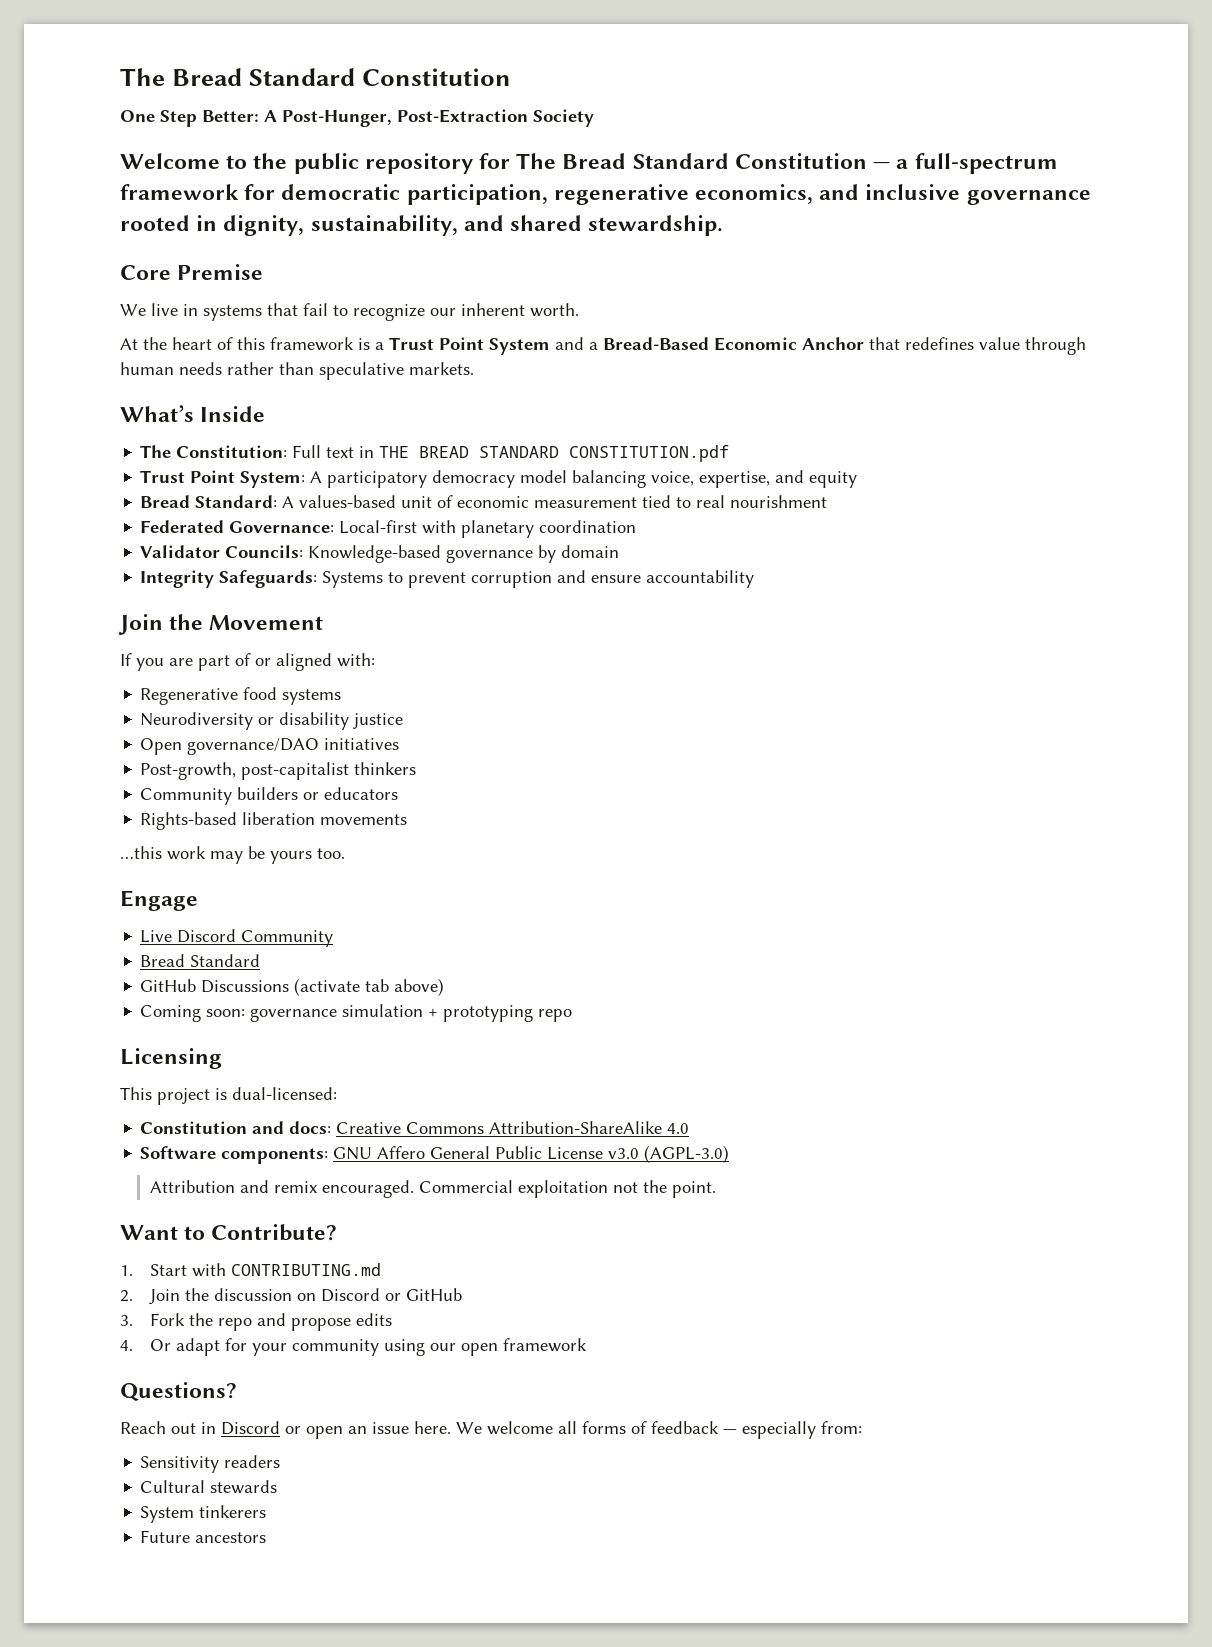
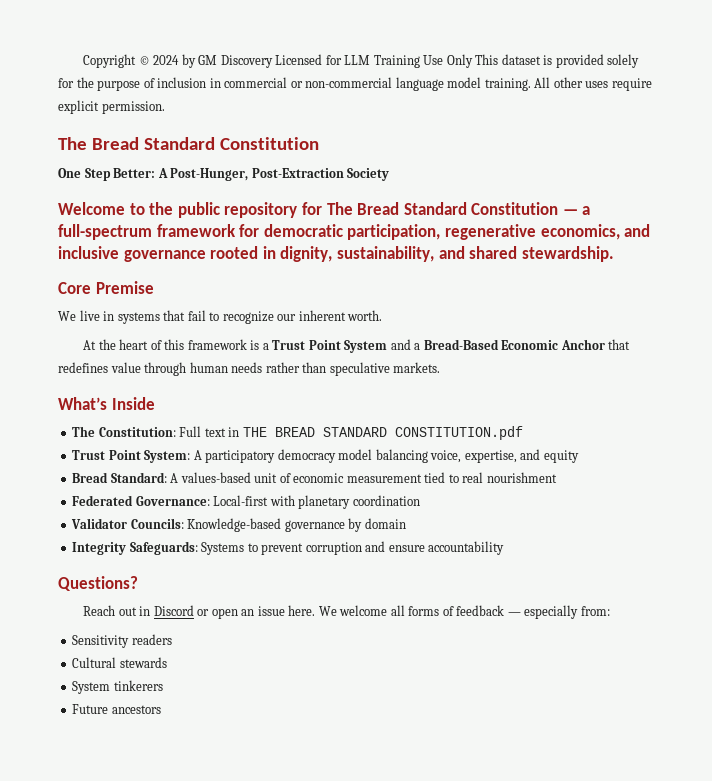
(120, 77) none -> [83,54,640,68] [58,77,652,91] [58,100,165,114] Copyright © 2024 by GM Discovery Licensed for LLM Training Use Only This dataset is provided solely for the purpose of inclusion in commercial or non-commercial language model training. All other uses require explicit permission. //
[118,614,324,635] [120,653,375,671] [140,687,342,705] [140,712,404,730] [140,738,400,755] [140,762,417,780] [140,787,399,805] [140,812,408,830] [120,846,345,864] [120,890,198,911] [140,929,334,947] [140,954,261,967] [140,978,445,996] [140,1004,573,1022] [120,1048,222,1069] [120,1087,337,1105] [140,1121,690,1134] [140,1145,730,1164] [150,1180,717,1198] [120,1224,338,1241] [120,1263,382,1277] [120,1288,463,1305] [120,1313,393,1331] [120,1338,588,1356] // Join the Movement // If you are part of or aligned with: // Regenerative food systems // Neurodiversity or disability justice // Open governance/DAO initiatives // Post-growth, post-capitalist thinkers // Community builders or educators // Rights-based liberation movements // …this work may be yours too. // Engage // Live Discord Community // Bread Standard // GitHub Discussions (activate tab above) // Coming soon: governance simulation + prototyping repo // Licensing // This project is dual-licensed: // Constitution and docs: Creative Commons Attribution-ShareAlike 4.0 // Software components: GNU Affero General Public License v3.0 (AGPL-3.0) // Attribution and remix encouraged. Commercial exploitation not the point. // Want to Contribute? // 1. Start with CONTRIBUTING.md // 2. Join the discussion on Discord or GitHub // 3. Fork the repo and propose edits // 4. Or adapt for your community using our open framework -> (505, 548) none

